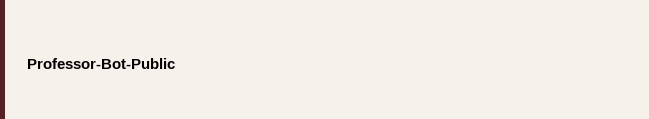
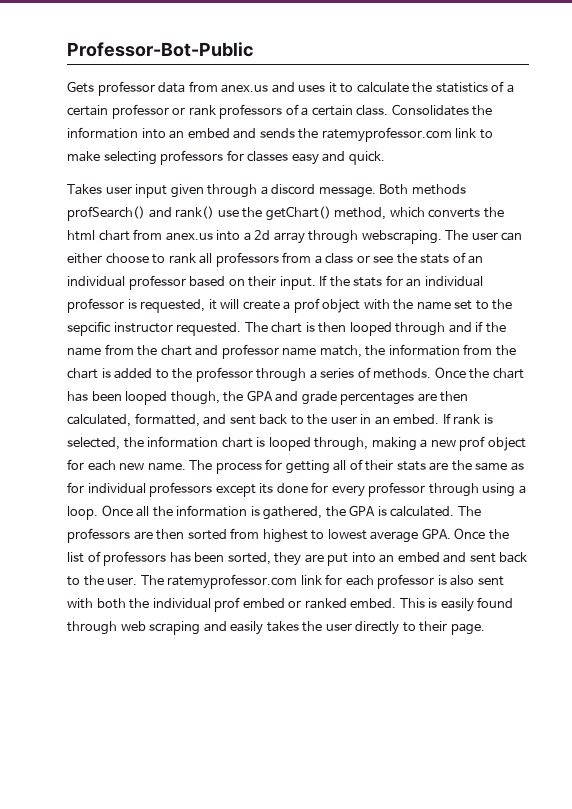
(175, 63) none -> [67,81,514,96] [67,104,493,119] [67,127,493,142] [67,150,385,165] [67,184,466,198] [67,206,504,221] [67,229,523,244] [67,252,484,267] [67,275,483,290] [67,298,513,313] [67,321,506,336] [67,344,516,359] [67,367,524,382] [67,390,469,405] [67,413,493,427] [67,436,526,451] [67,459,524,474] [67,482,526,497] [67,505,481,520] [67,528,509,543] [67,551,528,566] [67,574,504,589] [67,597,514,612] [67,621,485,635] // Gets professor data from anex.us and uses it to calculate the statistics of a certain professor or rank professors of a certain class. Consolidates the information into an embed and sends the ratemyprofessor.com link to make selecting professors for classes easy and quick. // Takes user input given through a discord message. Both methods profSearch() and rank() use the getChart() method, which converts the html chart from anex.us into a 2d array through webscraping. The user can either choose to rank all professors from a class or see the stats of an individual professor based on their input. If the stats for an individual professor is requested, it will create a prof object with the name set to the sepcific instructor requested. The chart is then looped through and if the name from the chart and professor name match, the information from the chart is added to the professor through a series of methods. Once the chart has been looped though, the GPA and grade percentages are then calculated, formatted, and sent back to the user in an embed. If rank is selected, the information chart is looped through, making a new prof object for each new name. The process for getting all of their stats are the same as for individual professors except its done for every professor through using a loop. Once all the information is gathered, the GPA is calculated. The professors are then sorted from highest to lowest average GPA. Once the list of professors has been sorted, they are put into an embed and sent back to the user. The ratemyprofessor.com link for each professor is also sent with both the individual prof embed or ranked embed. This is easily found through web scraping and easily takes the user directly to their page.

